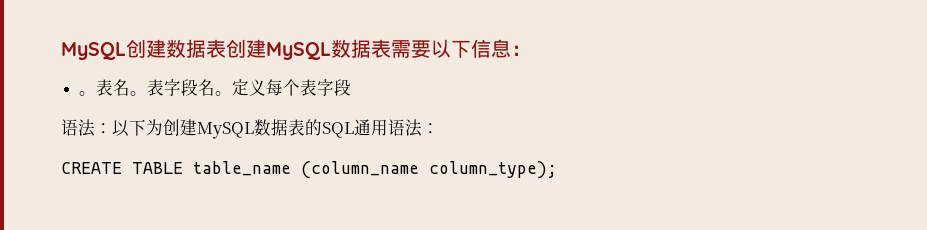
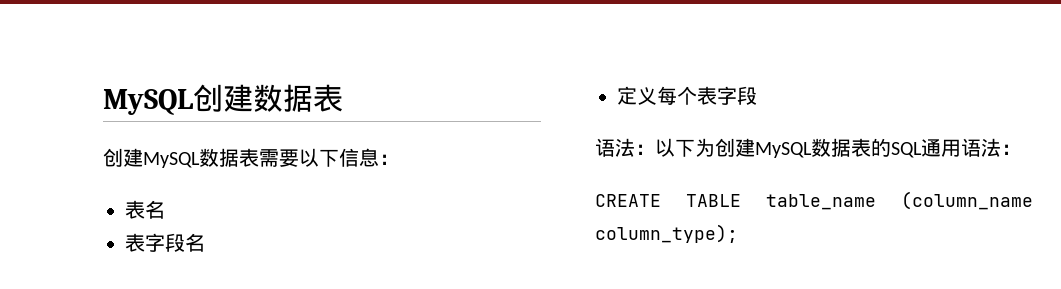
(226, 48) none -> (343, 98) //
[79,91,97,96] 。 -> (399, 159) none
[130,91,148,96] 。 -> (165, 209) //
[215,91,233,96] 。 -> (205, 242) //

